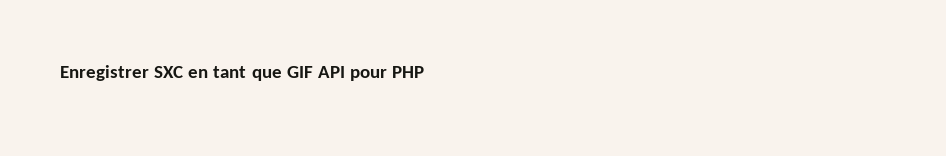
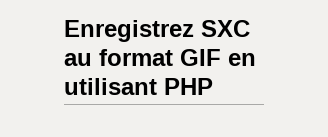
[60,65,387,81] Enregistrer SXC en tant que GIF API pour -> [64,20,250,42] [64,49,256,66] [64,78,157,95] Enregistrez SXC au format GIF en utilisant

